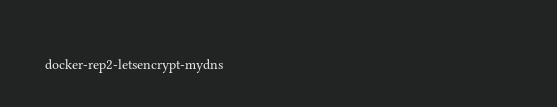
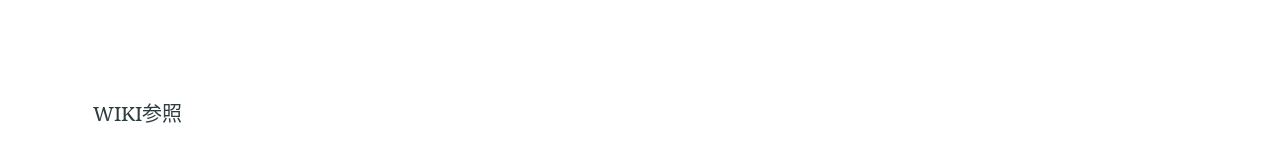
[45,59,223,73] docker-rep2-letsencrypt-mydns -> [93,103,182,123] WIKI参照

